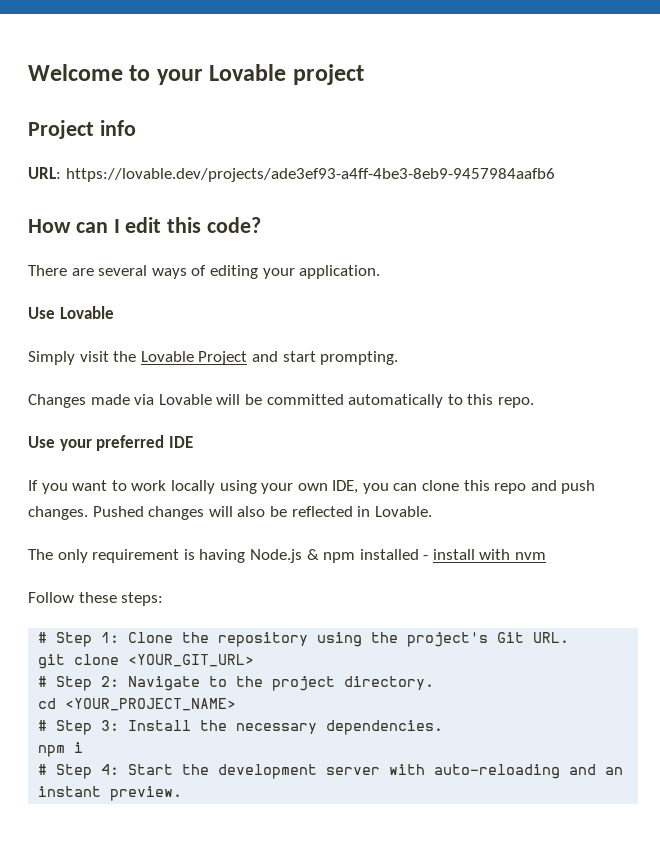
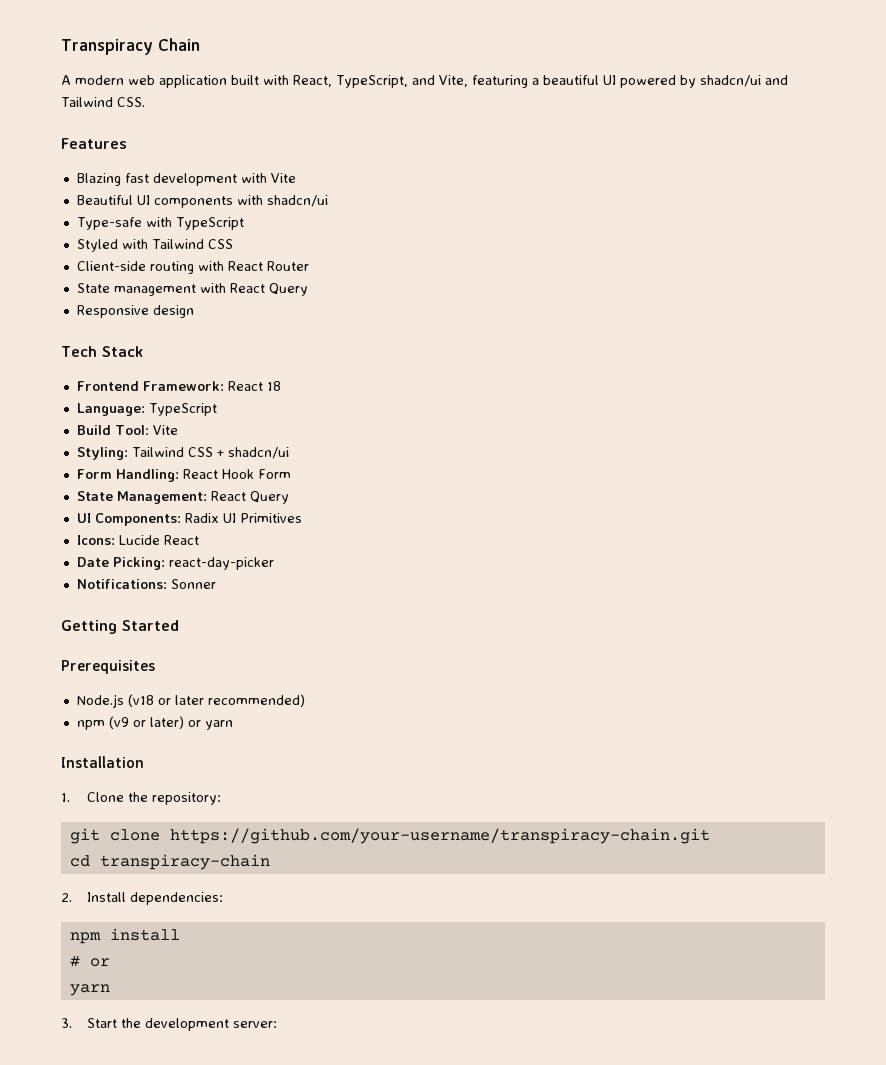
[28,64,364,85] [28,120,136,139] [28,167,555,182] [28,217,262,233] [28,265,381,279] [28,306,114,319] [28,351,399,365] [28,394,534,408] [28,435,193,451] [28,480,596,494] [28,506,432,520] [28,549,547,563] [28,592,164,606] [38,632,570,647] [38,654,255,669] [38,676,435,691] [38,698,237,711] [38,720,444,735] [38,742,84,757] [38,764,624,779] [38,786,183,801] Welcome to your Lovable project // Project info // URL: https://lovable.dev/projects/ade3ef93-a4ff-4be3-8eb9-9457984aafb6 // How can I edit this code? // There are several ways of editing your application. // Use Lovable // Simply visit the Lovable Project and start prompting. // Changes made via Lovable will be committed automatically to this repo. // Use your preferred IDE // If you want to work locally using your own IDE, you can clone this repo and push changes. Pushed changes will also be reflected in Lovable. // The only requirement is having Node.js & npm installed - install with nvm // Follow these steps: // # Step 1: Clone the repository using the project's Git URL. // git clone <YOUR_GIT_URL> // # Step 2: Navigate to the project directory. // cd <YOUR_PROJECT_NAME> // # Step 3: Install the necessary dependencies. // npm i // # Step 4: Start the development server with auto-reloading and an instant preview. -> [61,38,200,55] [61,75,788,88] [61,97,145,107] [61,138,127,149] [76,173,296,186] [76,195,328,208] [76,217,244,230] [76,239,233,252] [76,261,309,274] [76,283,308,296] [76,305,194,318] [61,346,143,357] [76,381,281,391] [76,403,217,416] [76,425,178,435] [76,447,289,460] [76,469,291,482] [76,491,289,504] [76,513,302,526] [76,535,199,545] [76,557,274,570] [76,579,216,589] [61,620,179,634] [61,660,155,674] [76,694,305,708] [76,716,233,730] [61,756,144,768] [61,792,222,805] [69,828,710,844] [69,854,270,870] [61,892,224,905] [69,928,180,944] [69,955,110,967] [69,984,110,996] [61,1018,278,1031] Transpiracy Chain // A modern web application built with React, TypeScript, and Vite, featuring a beautiful UI powered by shadcn/ui and Tailwind CSS. // Features // Blazing fast development with Vite // Beautiful UI components with shadcn/ui // Type-safe with TypeScript // Styled with Tailwind CSS // Client-side routing with React Router // State management with React Query // Responsive design // Tech Stack // Frontend Framework: React 18 // Language: TypeScript // Build Tool: Vite // Styling: Tailwind CSS + shadcn/ui // Form Handling: React Hook Form // State Management: React Query // UI Components: Radix UI Primitives // Icons: Lucide React // Date Picking: react-day-picker // Notifications: Sonner // Getting Started // Prerequisites // Node.js (v18 or later recommended) // npm (v9 or later) or yarn // Installation // 1. Clone the repository: // git clone https://github.com/your-username/transpiracy-chain.git // cd transpiracy-chain // 2. Install dependencies: // npm install // # or // yarn // 3. Start the development server:

